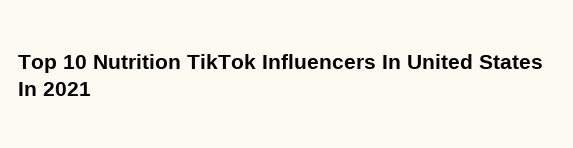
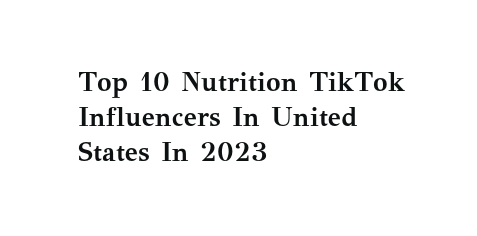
[43,82,91,96] 2021 -> [200,142,268,161] 2023

